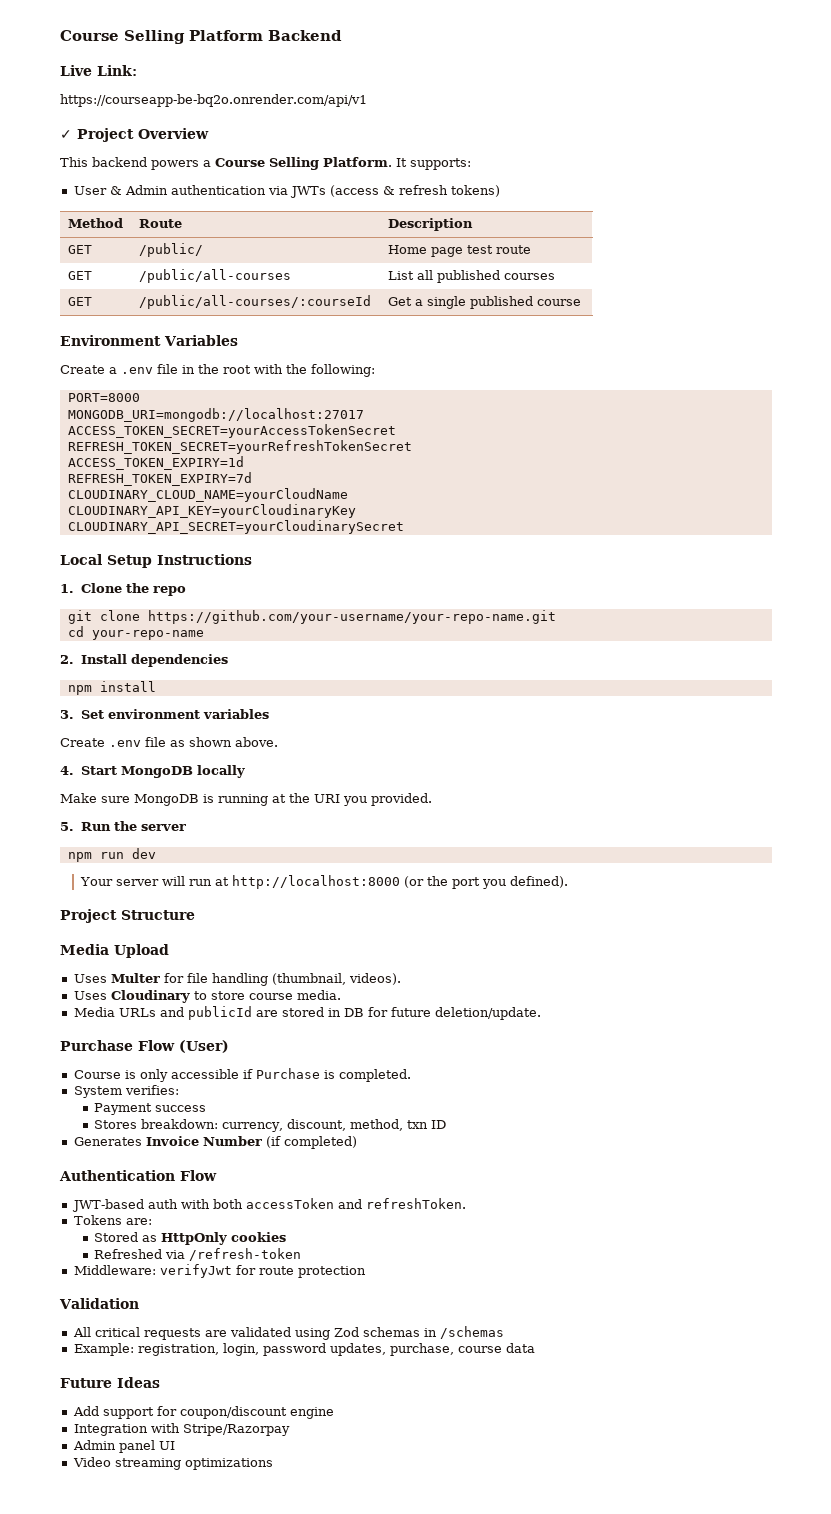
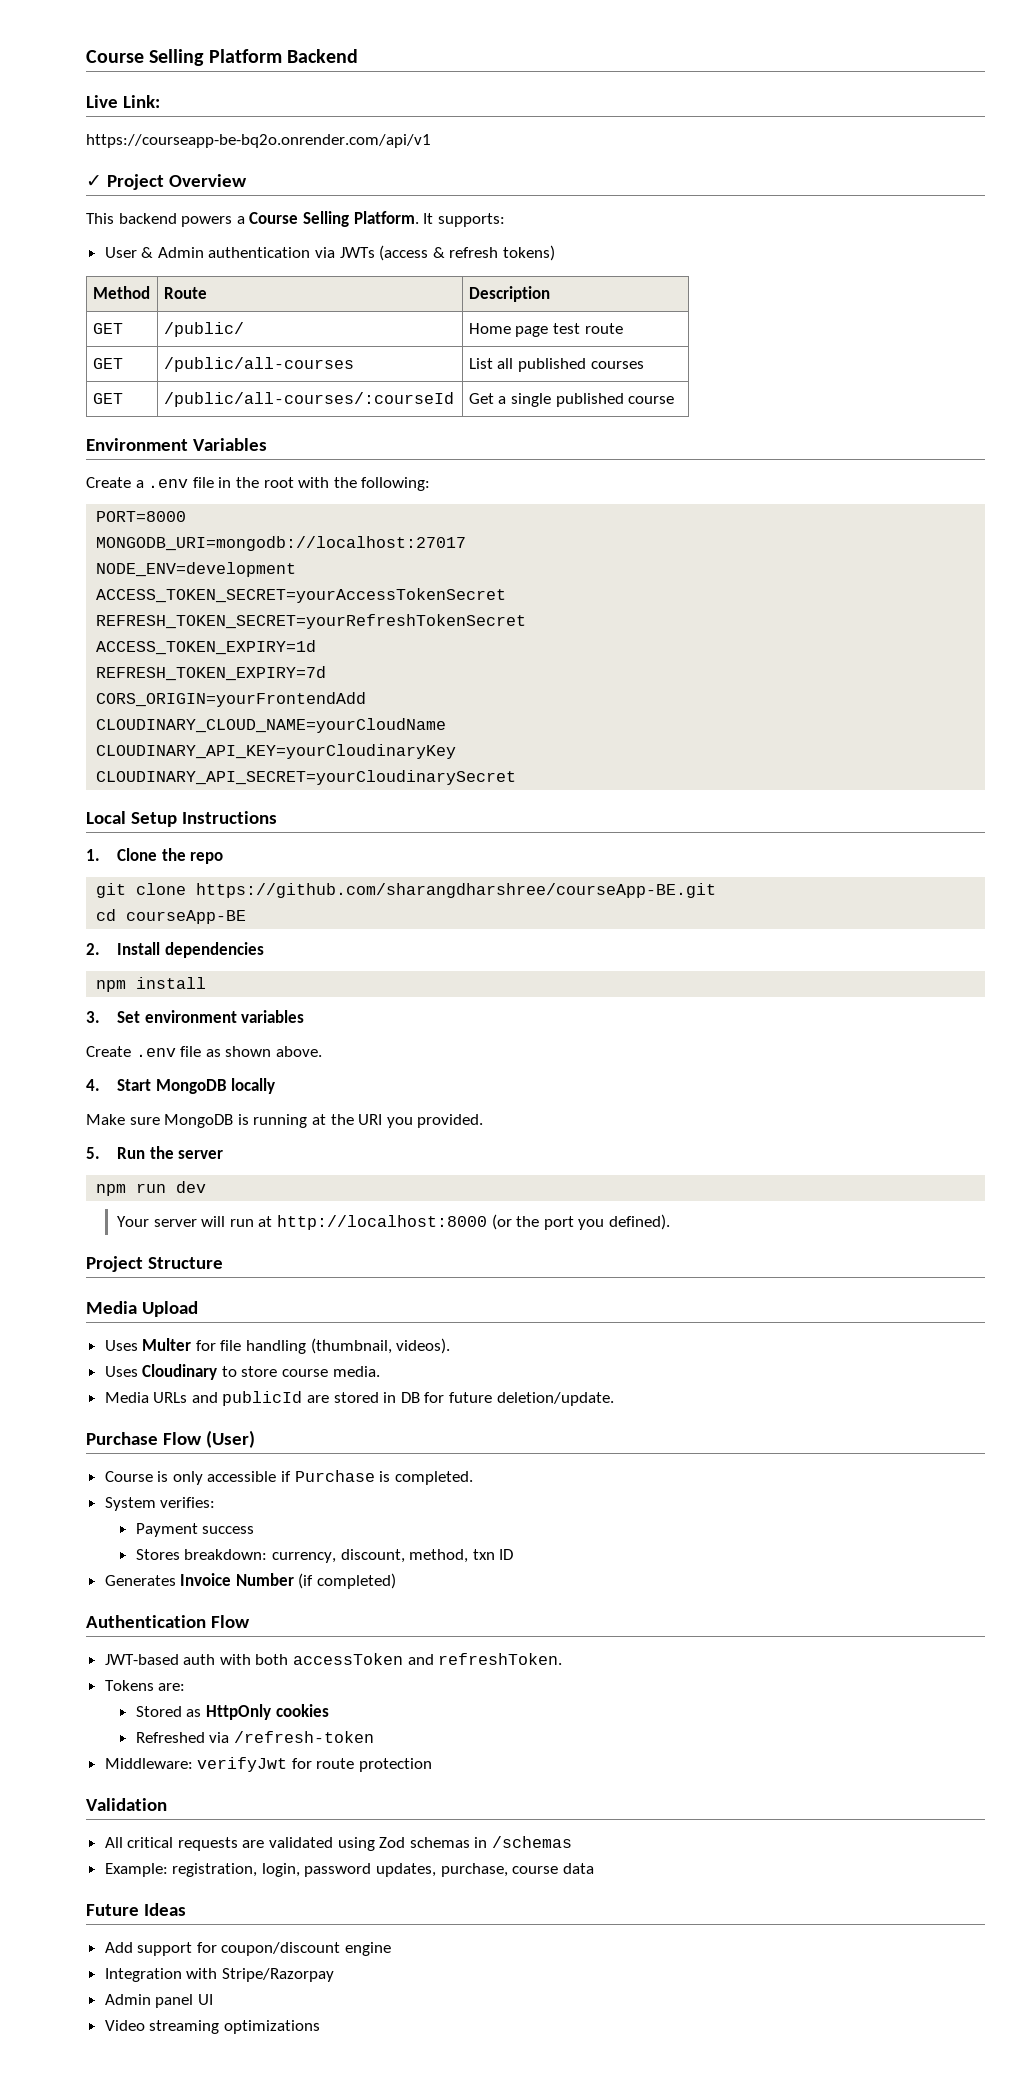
(364, 415) none -> [96,562,297,577] // NODE_ENV=development
(252, 479) none -> [96,692,367,707] // CORS_ORIGIN=yourFrontendAdd
[147,610,556,624] https://github.com/your-username/your-repo-name.git -> [196,883,717,898] https://github.com/sharangdharshree/courseApp-BE.git
[91,630,204,640] your-repo-name -> [126,910,247,924] courseApp-BE

